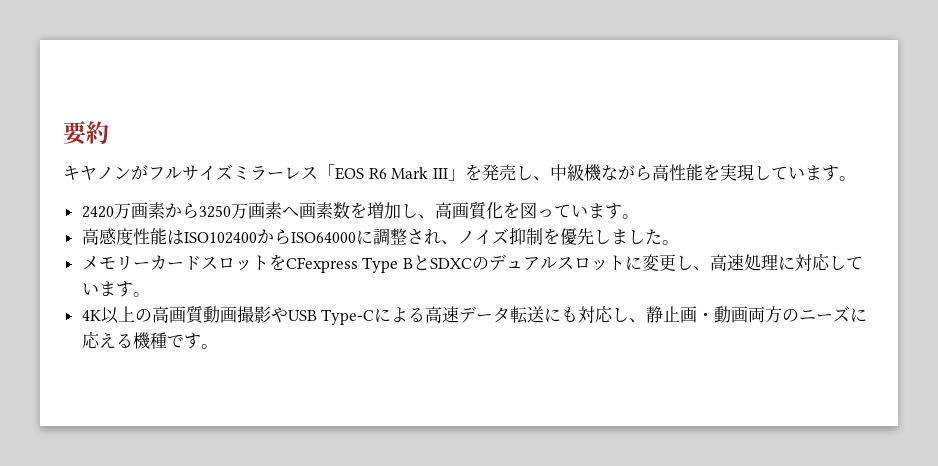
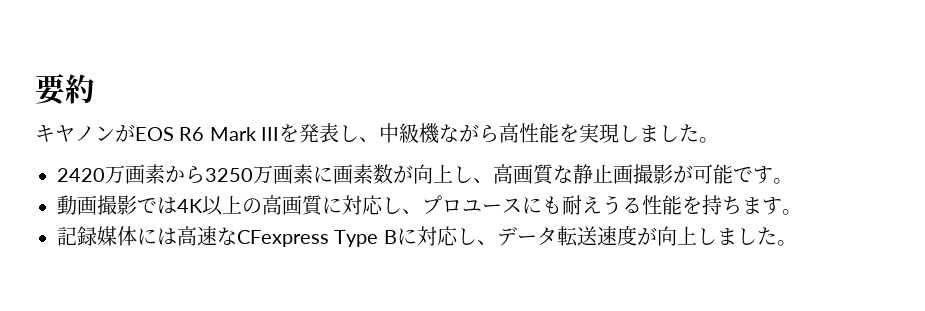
[148,164,335,181] フルサイズミラーレス「 -> (135, 133) none
[447,164,516,181] 」を発売 -> [279,123,340,143] を発表
[770,165,839,181] ています -> [639,124,700,142] ました
[281,202,639,220] [81,227,679,245] [81,254,863,273] [81,281,150,297] [81,306,868,325] [81,332,201,349] へ画素数を増加し、高画質化を図っています。 // 高感度性能はISO102400からISO64000に調整され、ノイズ抑制を優先しました。 // メモリーカードスロットをCFexpress Type BとSDXCのデュアルスロットに変更し、高速処理に対応しています。 // 4K以上の高画質動画撮影やUSB Type-Cによる高速データ転送にも対応し、静止画・動画両方のニーズに応える機種です -> [313,164,793,185] [57,195,802,216] [57,225,777,247] に画素数が向上し、高画質な静止画撮影が可能です。 // 動画撮影では4K以上の高画質に対応し、プロユースにも耐えうる性能を持ちます。 // 記録媒体には高速なCFexpress Type Bに対応し、データ転送速度が向上しました

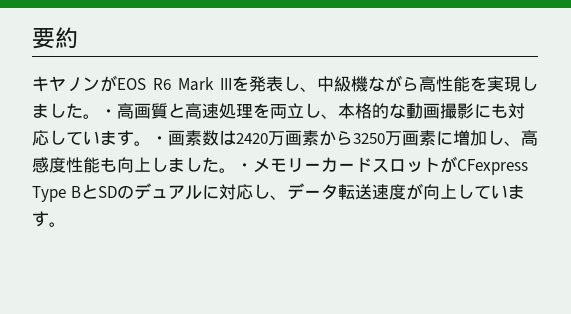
(720, 140) // -> [100,103,525,119] [32,130,236,146] ・高画質と高速処理を両立し、本格的な動画撮影にも対応しています。・画素数は
[333,164,793,185] [57,195,802,216] [57,226,397,247] 画素数が向上し、高画質な静止画撮影が可能です。 // 動画撮影では4K以上の高画質に対応し、プロユースにも耐えうる性能を持ちます。 // 記録媒体には高速なCFexpress Type B -> [453,130,538,146] [32,156,528,175] [32,183,202,202] 増加し、高感度性能も向上しました。・メモリーカードスロットがCFexpress Type BとSDのデュアル
[716,227,777,245] ました -> [473,184,525,199] [32,211,49,227] ています

